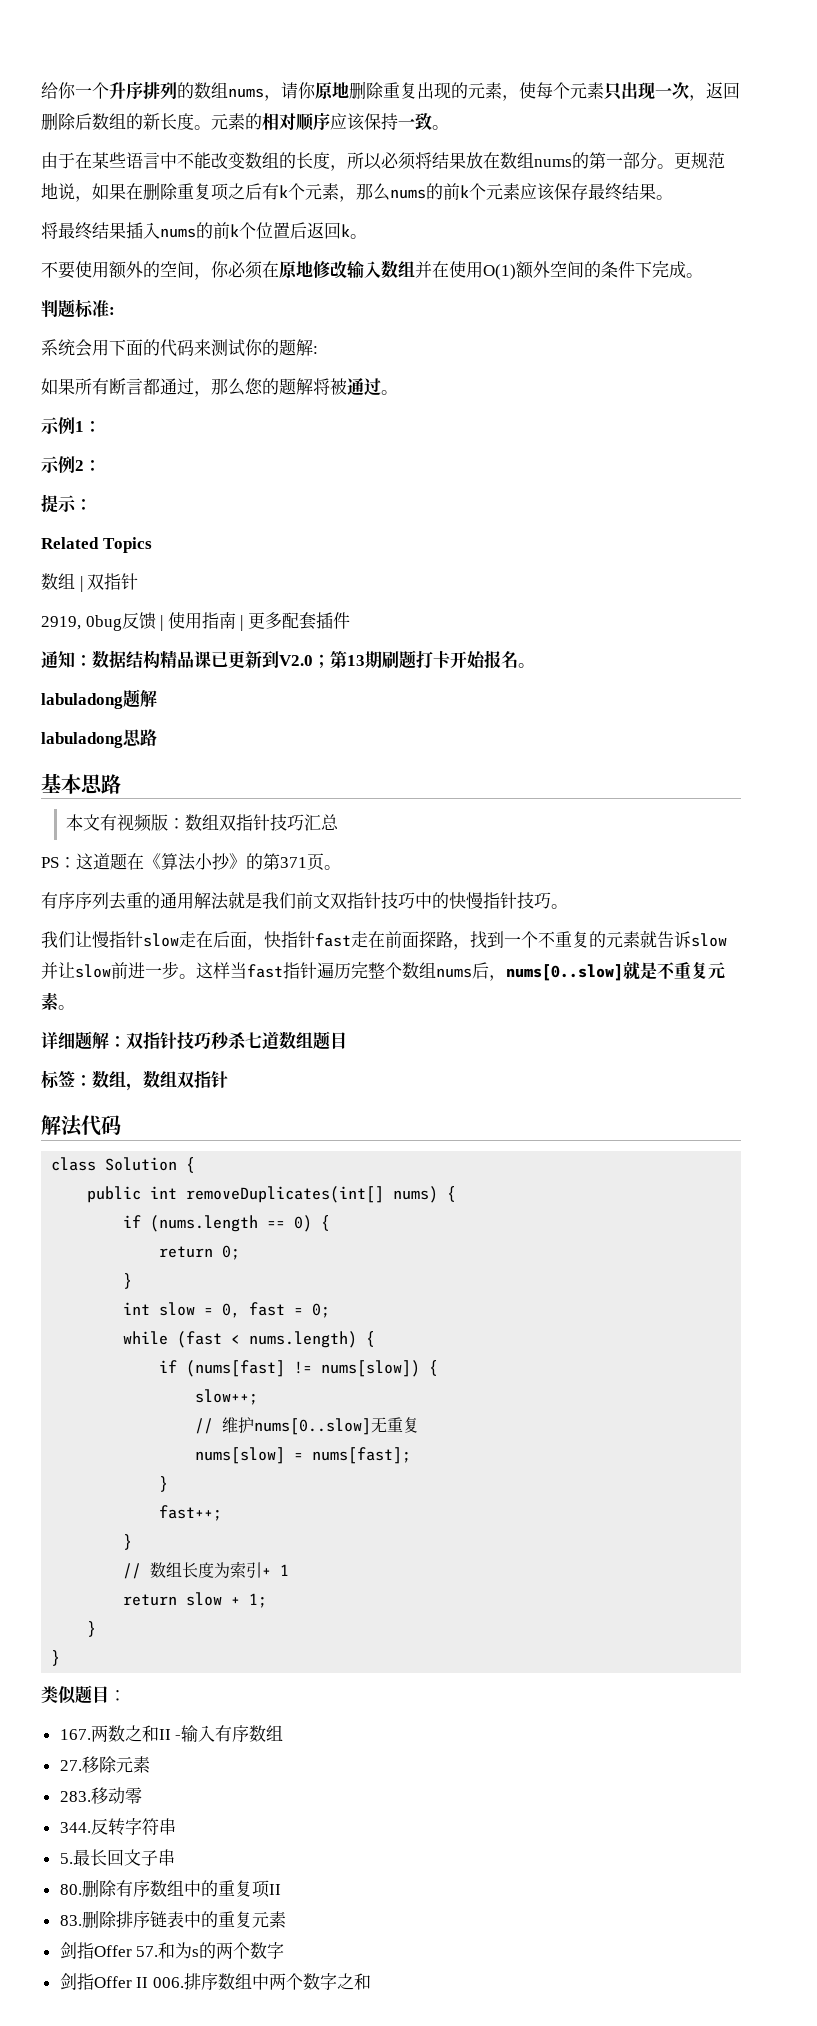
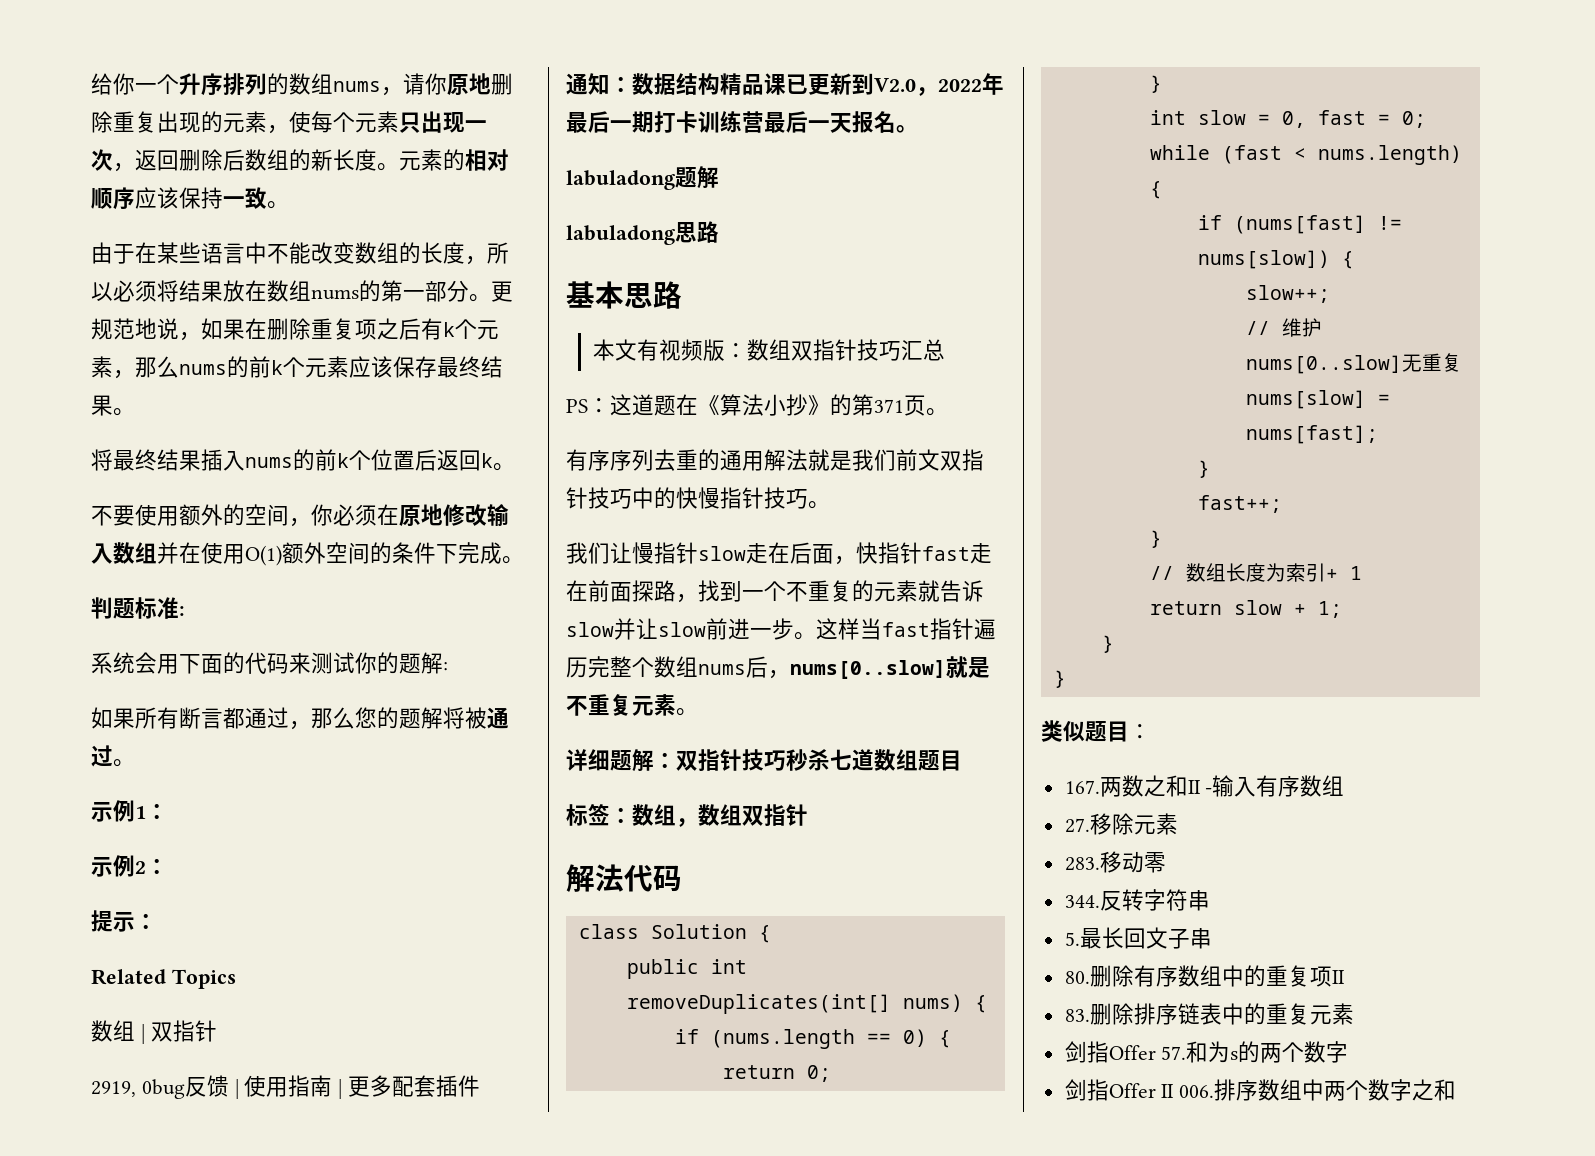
[313,650,486,669] ；第13期刷题打卡开始 -> [916,73,1004,96] [566,110,852,133] ，2022年最后一期打卡训练营最后一天

